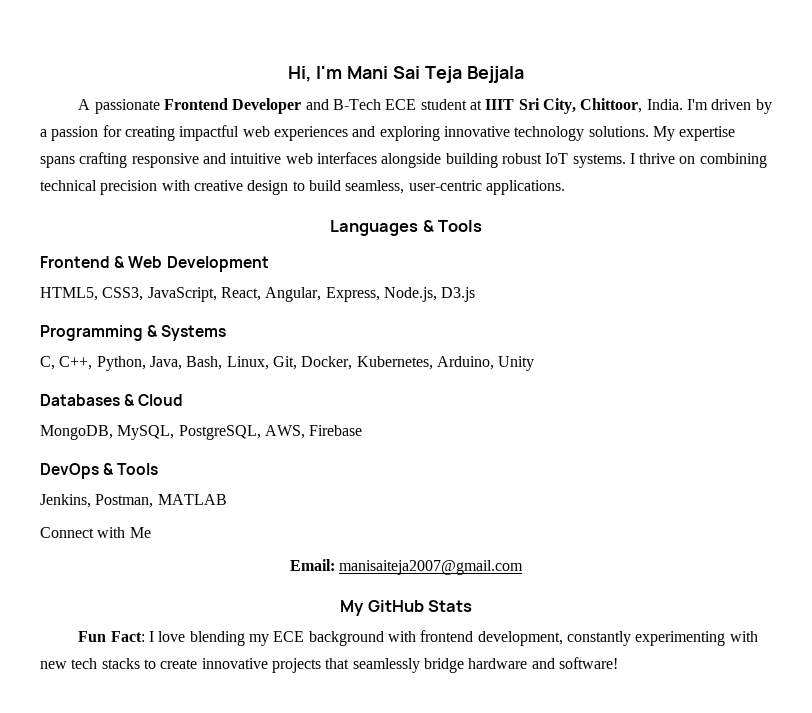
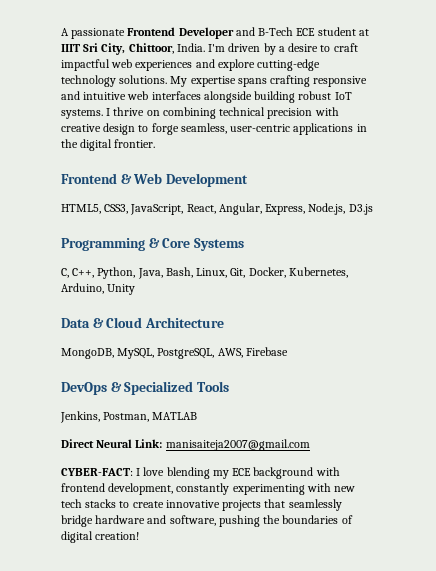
[288,66,524,83] Hi, I'm Mani Sai Teja Bejjala // -> (61, 32) none
[51,125,175,141] passion for creating -> [288,43,358,52] desire to craft
[379,126,510,141] exploring innovative -> [217,59,321,71] explore cutting-edge
[308,180,341,191] build -> [151,123,179,135] forge
[485,180,565,195] [330,220,482,236] applications. // Languages & Tools -> [293,123,367,135] [61,139,156,151] applications in the digital frontier.
(159, 331) none -> [162,238,191,248] Core
[40,394,120,406] Databases -> [61,318,90,328] Data
(184, 400) none -> [144,317,224,328] Architecture
(115, 469) none -> [124,381,194,395] Specialized
[40,527,151,538] [289,559,524,575] [340,600,472,616] [78,631,145,642] Connect with Me // Email: manisaiteja2007@gmail.com // My GitHub Stats // Fun Fact: -> [61,439,310,451] [61,468,133,476] Direct Neural Link: manisaiteja2007@gmail.com // CYBER-FACT:
[558,657,618,669] software! -> [169,515,353,527] [61,531,140,543] software, pushing the boundaries of digital creation!

